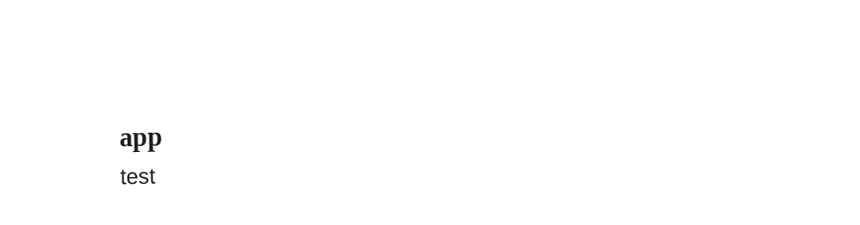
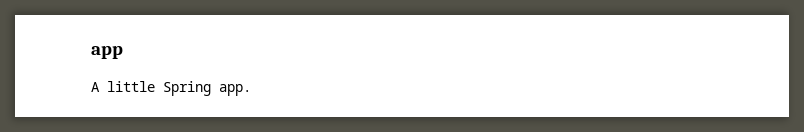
[120,168,156,185] test -> [91,81,251,96] A little Spring app.

